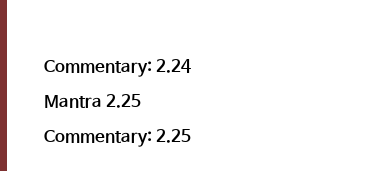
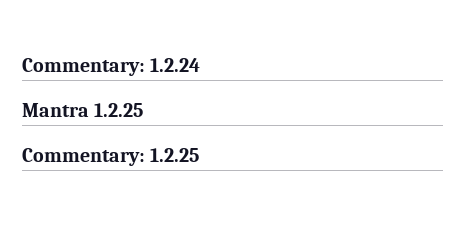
[44,59,192,77] Commentary: 2.24 -> [22,58,201,76] Commentary: 1.2.24
[106,94,142,108] [44,129,192,147] 2.25 // Commentary: 2.25 -> [94,103,144,117] [22,148,200,166] 1.2.25 // Commentary: 1.2.25

